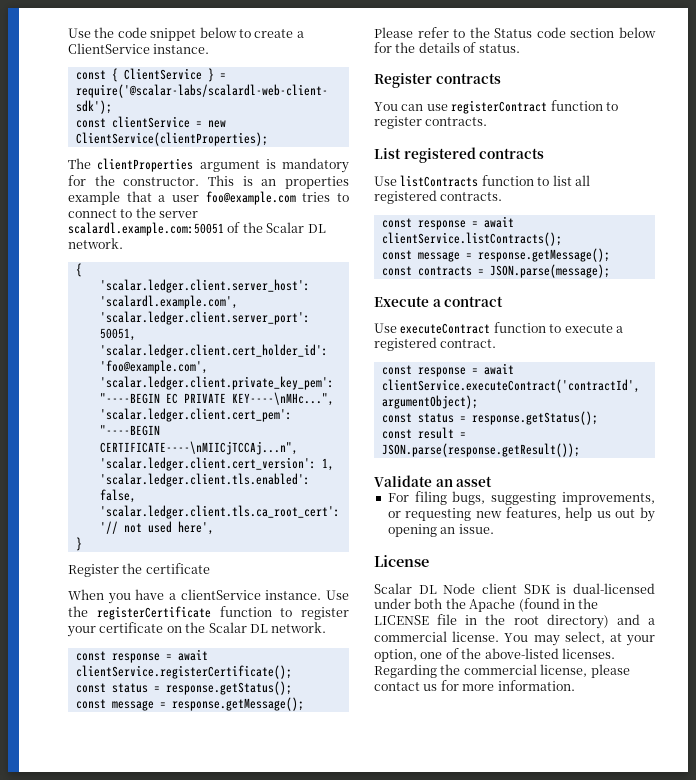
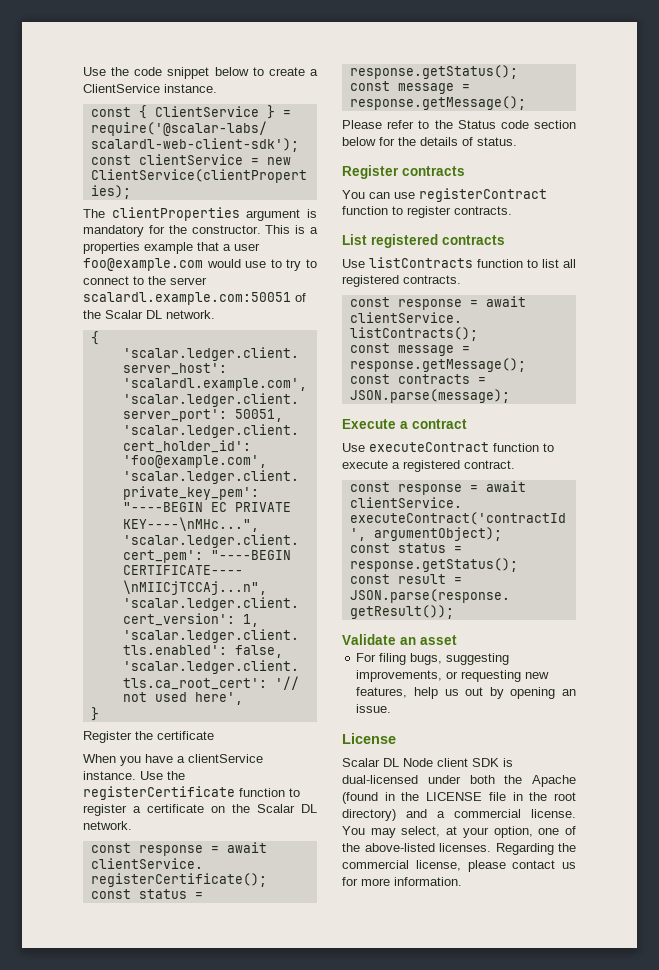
[261,179,277,186] an -> [310,227,318,234] a
[302,192,331,202] tries -> [206,259,302,271] would use to try
[67,626,96,637] your -> [133,806,141,813] a

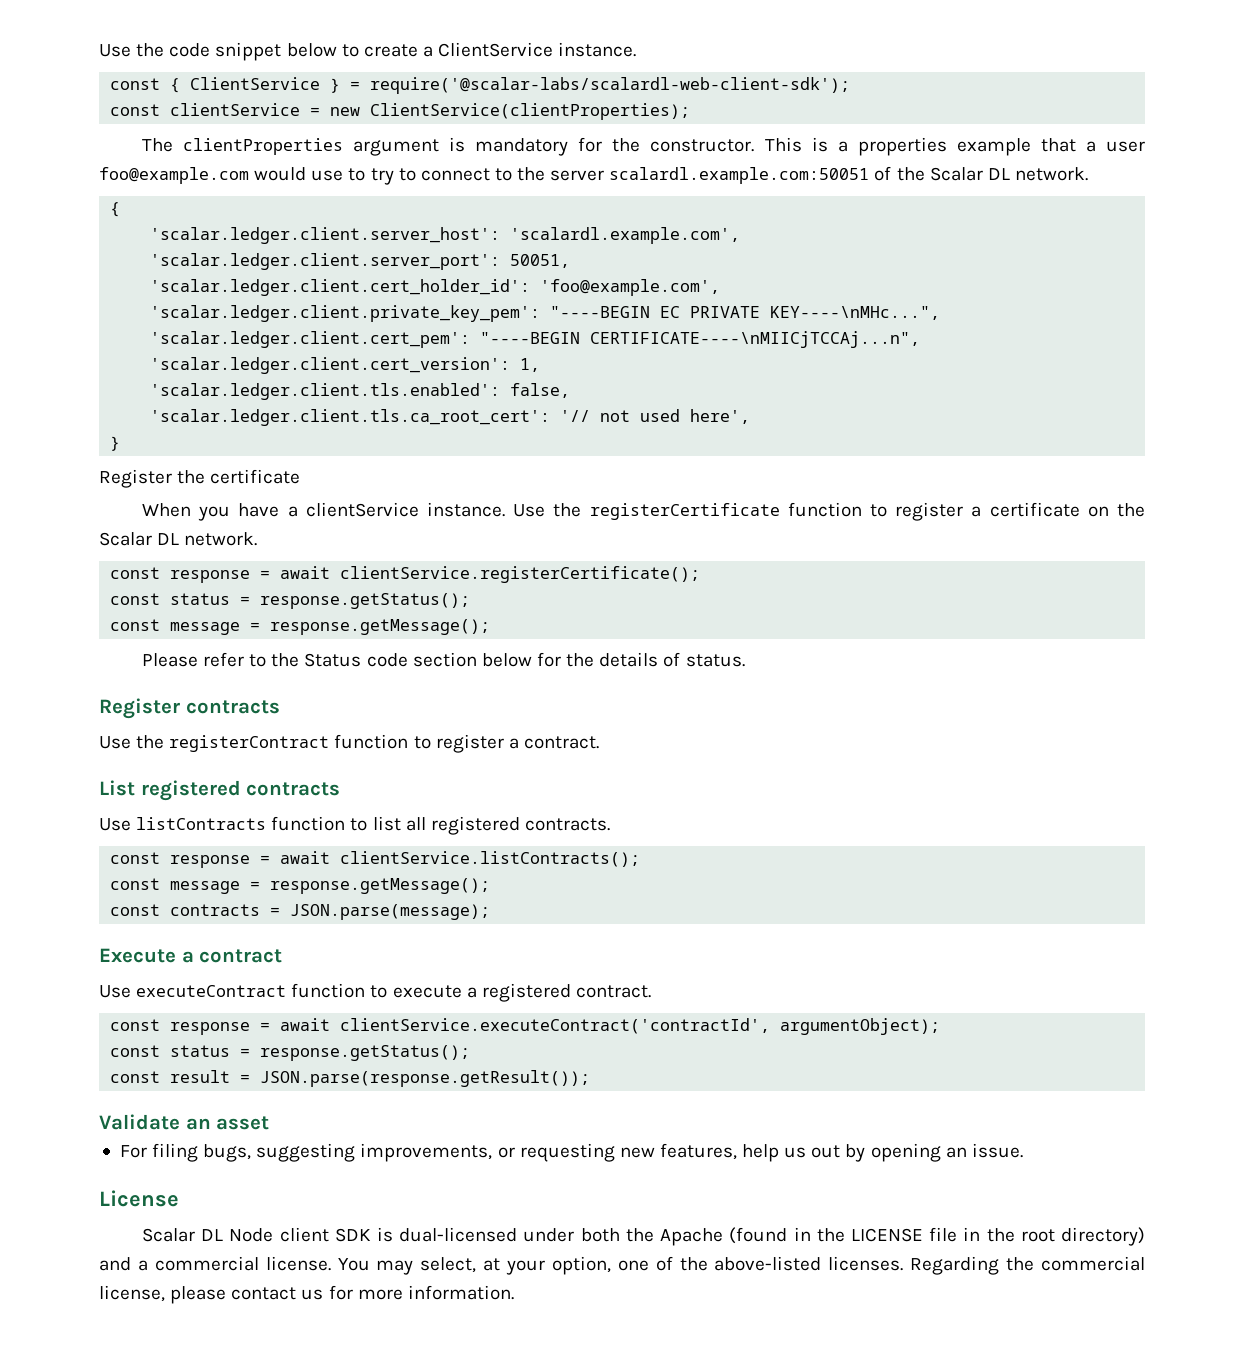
[342,190,415,199] You can use -> [99,735,165,749] Use the
[454,206,512,215] contracts. -> [508,736,599,749] a contract.

